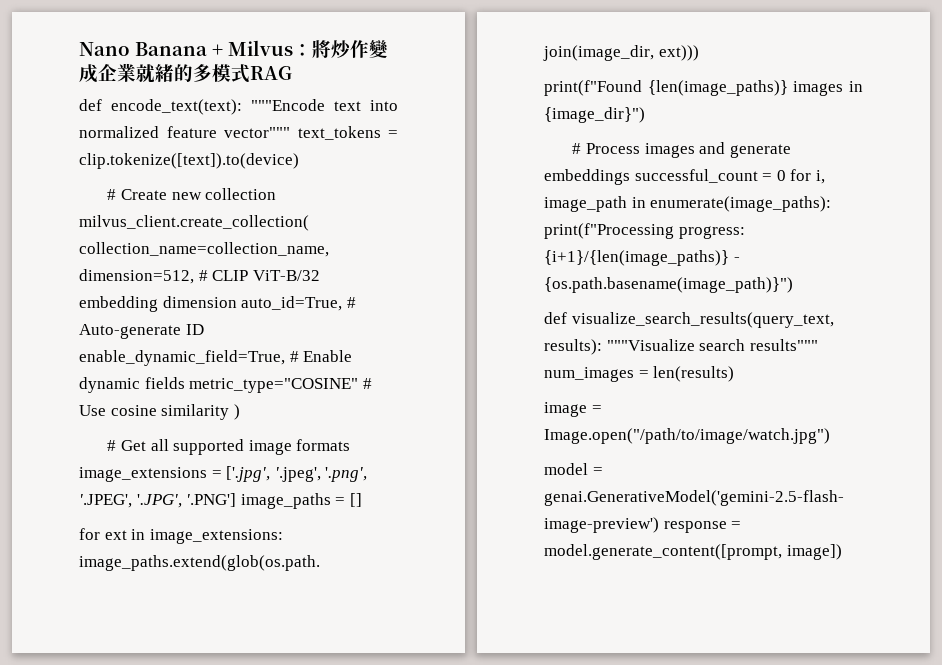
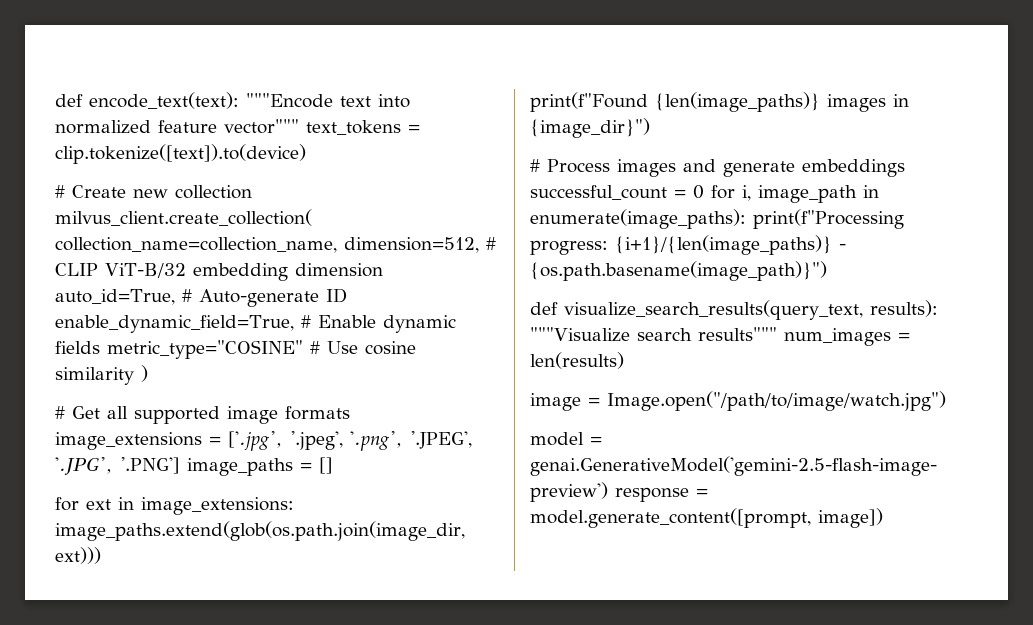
[79,40,388,58] [79,63,292,83] Nano Banana + Milvus：將炒作變成企業就緒的多模式RAG // -> (55, 100) none

